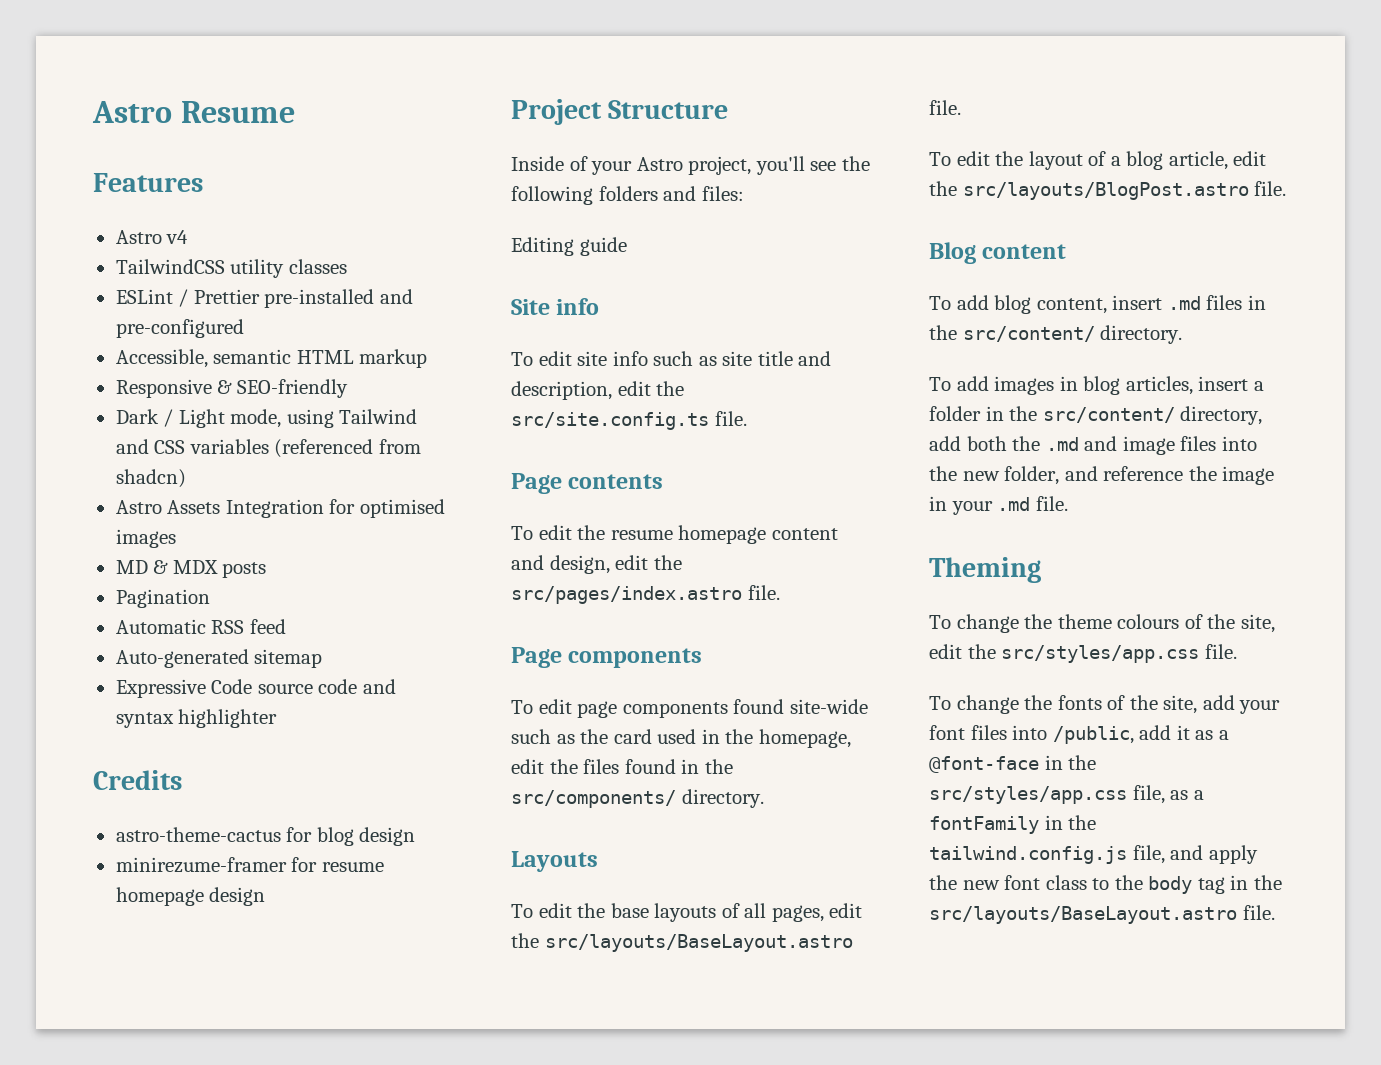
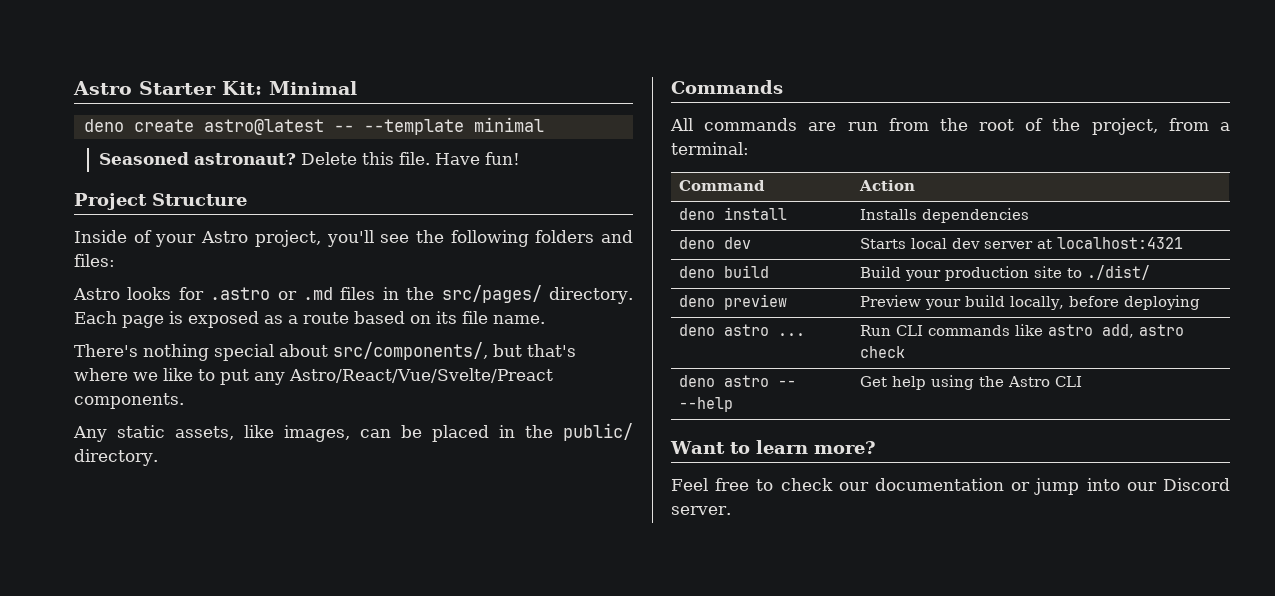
[92,101,295,123] [93,173,203,192] [115,230,189,244] [115,259,347,278] [115,289,413,308] [115,319,244,338] [115,349,428,368] [115,379,348,398] [115,409,418,428] [115,439,421,458] [115,469,186,488] [115,499,445,518] [115,529,176,548] [115,560,267,578] [115,589,210,608] [115,619,286,634] [115,649,323,668] [115,679,396,698] [115,709,278,728] [93,770,182,790] [115,827,416,846] [115,857,384,873] [115,887,266,906] Astro Resume // Features // Astro v4 // TailwindCSS utility classes // ESLint / Prettier pre-installed and pre-configured // Accessible, semantic HTML markup // Responsive & SEO-friendly // Dark / Light mode, using Tailwind and CSS variables (referenced from shadcn) // Astro Assets Integration for optimised images // MD & MDX posts // Pagination // Automatic RSS feed // Auto-generated sitemap // Expressive Code source code and syntax highlighter // Credits // astro-theme-cactus for blog design // minirezume-framer for resume homepage design -> [73,81,357,95] [83,117,544,135] [98,152,520,165] Astro Starter Kit: Minimal // deno create astro@latest -- --template minimal // Seasoned astronaut? Delete this file. Have fun!
[511,237,627,256] [511,298,600,315] [511,351,832,366] [511,381,685,400] [511,411,747,430] [511,473,664,494] [511,525,838,544] [511,555,682,574] [511,585,780,604] [511,647,703,668] [511,699,868,718] [511,729,851,748] [511,759,733,774] [511,789,764,808] [511,851,598,872] [511,903,863,922] [511,933,853,952] [929,100,961,115] [929,151,1267,170] [929,181,1287,200] [929,242,1067,264] [929,295,1266,314] [929,325,1183,344] [929,376,1264,395] [929,406,1263,425] [929,436,1257,455] [929,466,1275,485] [929,496,1068,515] [929,557,1041,583] [929,614,1275,633] [929,644,1237,663] [929,695,1281,714] [929,725,1229,744] [929,755,1097,773] [929,785,1204,804] [929,815,1097,834] [929,845,1258,864] [929,875,1282,894] [929,905,1275,924] Editing guide // Site info // To edit site info such as site title and description, edit the src/site.config.ts file. // Page contents // To edit the resume homepage content and design, edit the src/pages/index.astro file. // Page components // To edit page components found site-wide such as the card used in the homepage, edit the files found in the src/components/ directory. // Layouts // To edit the base layouts of all pages, edit the src/layouts/BaseLayout.astro file. // To edit the layout of a blog article, edit the src/layouts/BlogPost.astro file. // Blog content // To add blog content, insert .md files in the src/content/ directory. // To add images in blog articles, insert a folder in the src/content/ directory, add both the .md and image files into the new folder, and reference the image in your .md file. // Theming // To change the theme colours of the site, edit the src/styles/app.css file. // To change the fonts of the site, add your font files into /public, add it as a @font-face in the src/styles/app.css file, as a fontFamily in the tailwind.config.js file, and apply the new font class to the body tag in the src/layouts/BaseLayout.astro file. -> [73,285,634,304] [74,311,545,328] [74,342,576,361] [74,368,553,385] [74,393,184,409] [73,423,633,442] [74,449,158,466] [671,80,783,94] [670,118,1230,135] [671,142,749,155] [678,180,765,191] [858,180,915,191] [678,207,787,220] [859,208,1029,223] [678,237,751,249] [859,237,1183,249] [678,265,769,278] [859,265,1150,281] [678,294,787,310] [859,295,1200,310] [678,324,805,336] [859,324,1184,338] [859,346,905,358] [678,375,796,387] [678,397,733,412] [859,375,1082,390] [670,440,876,454] [671,478,1230,495] [671,506,731,515] Astro looks for .astro or .md files in the src/pages/ directory. Each page is exposed as a route based on its file name. // There's nothing special about src/components/, but that's where we like to put any Astro/React/Vue/Svelte/Preact components. // Any static assets, like images, can be placed in the public/ directory. // Commands // All commands are run from the root of the project, from a terminal: // Command | Action // deno install | Installs dependencies // deno dev | Starts local dev server at localhost:4321 // deno build | Build your production site to ./dist/ // deno preview | Preview your build locally, before deploying // deno astro ... | Run CLI commands like astro add, astro check // deno astro -- --help | Get help using the Astro CLI // Want to learn more? // Feel free to check our documentation or jump into our Discord server.

